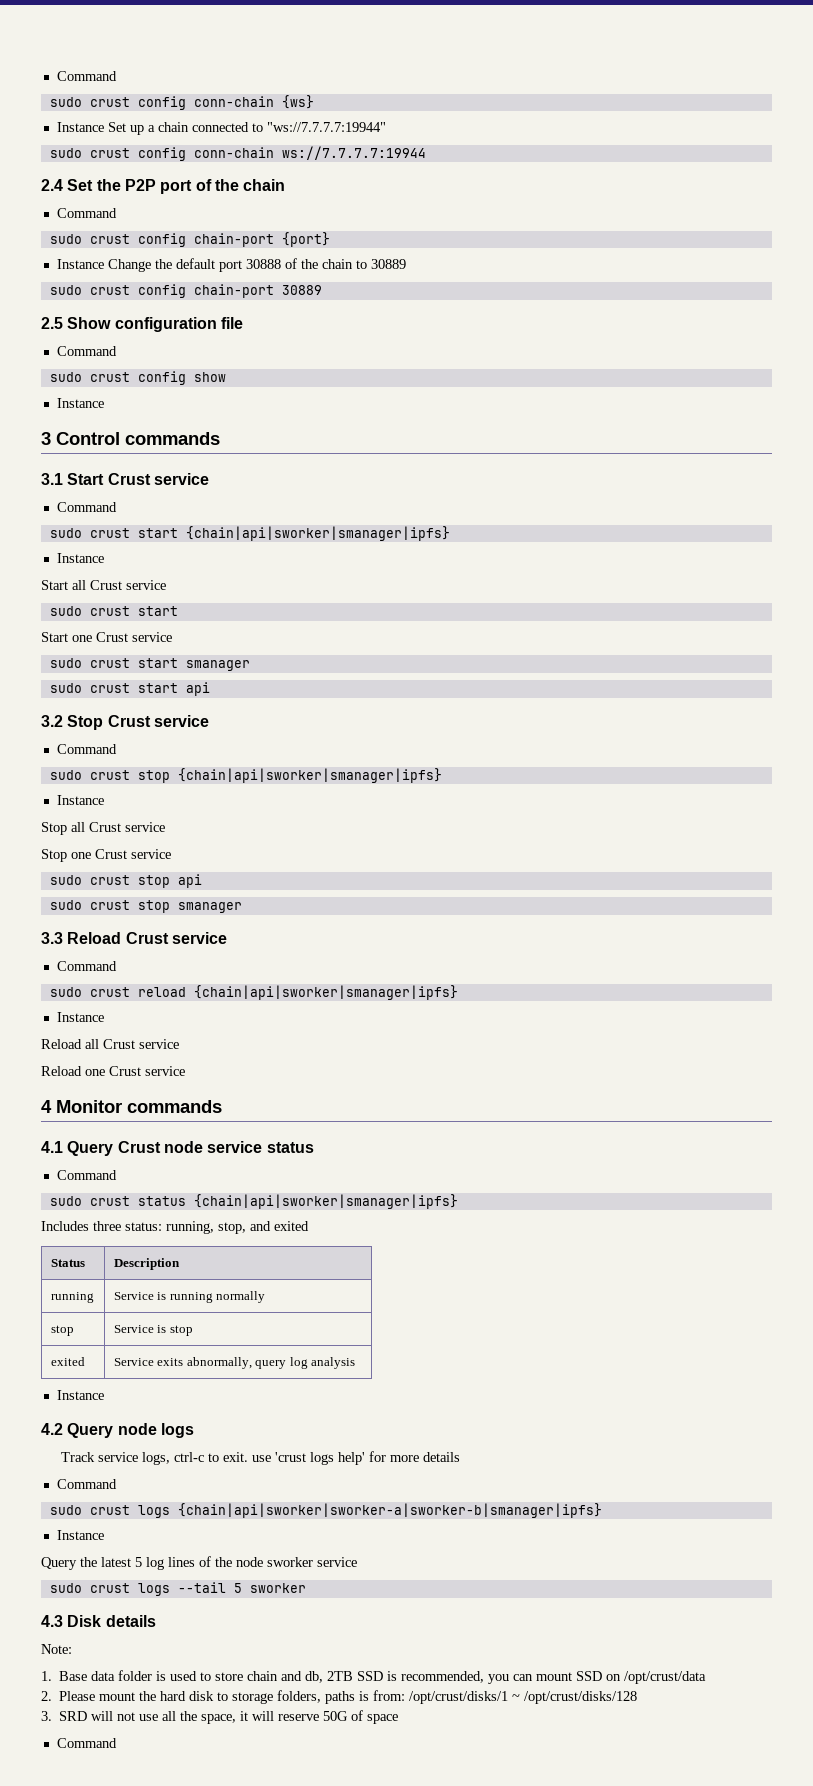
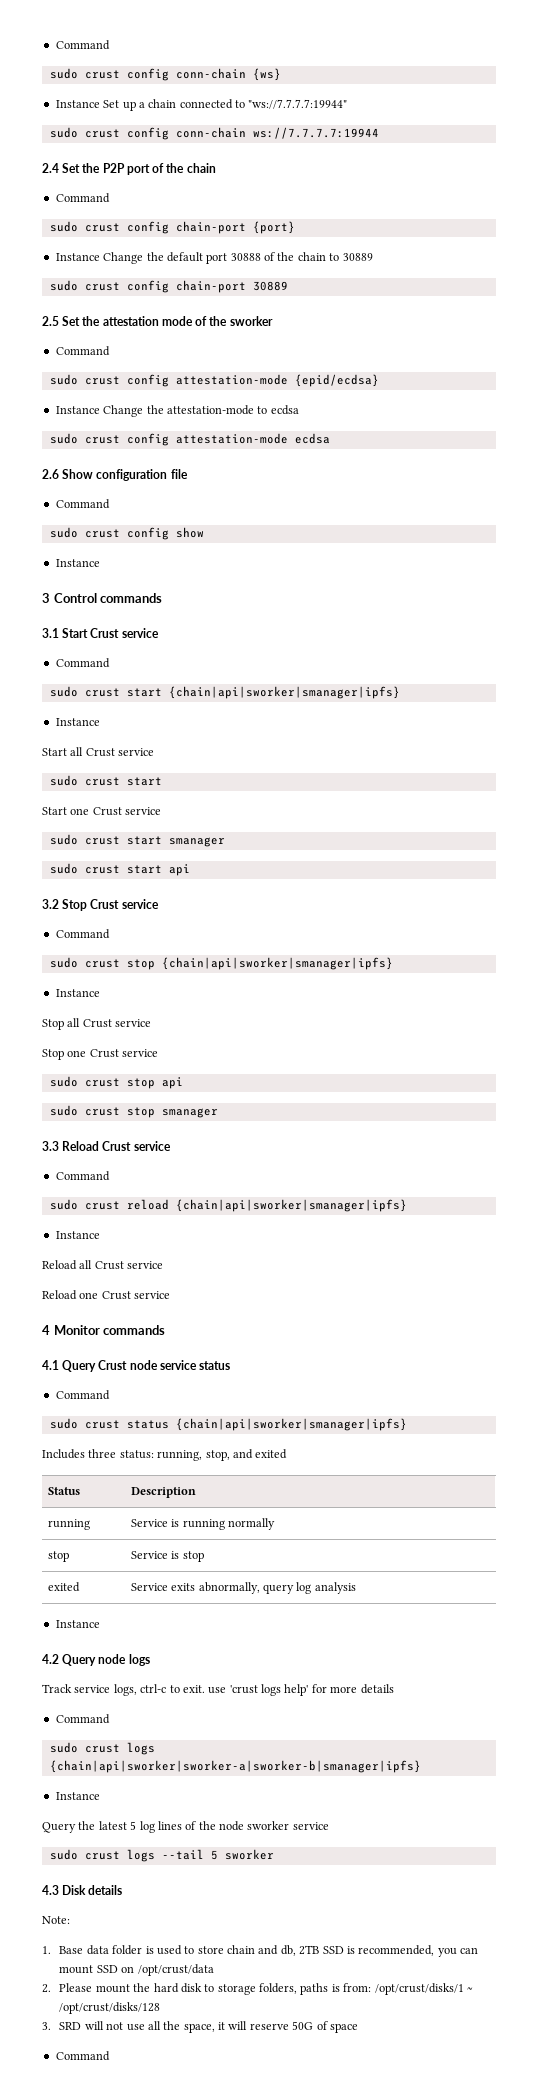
(63, 323) none -> [62,316,273,326] [55,346,110,356] [49,374,379,387] [55,405,299,417] [49,433,330,446] [42,469,59,479] Set the attestation mode of the sworker // Command // sudo crust config attestation-mode {epid/ecdsa} // Instance Change the attestation-mode to ecdsa // sudo crust config attestation-mode ecdsa // 2.6

